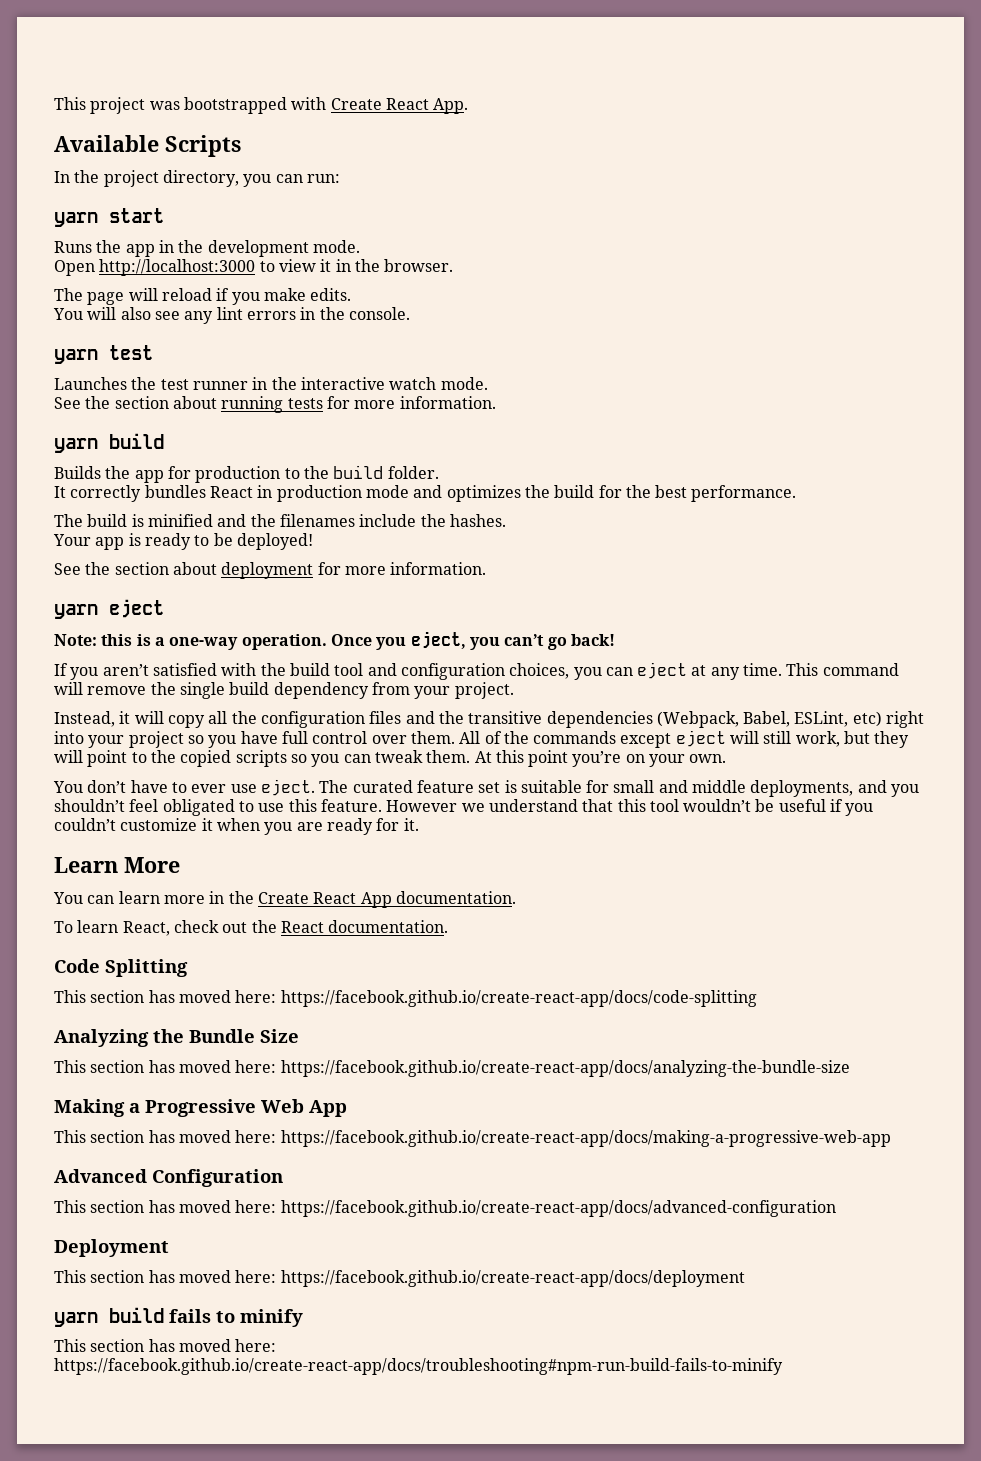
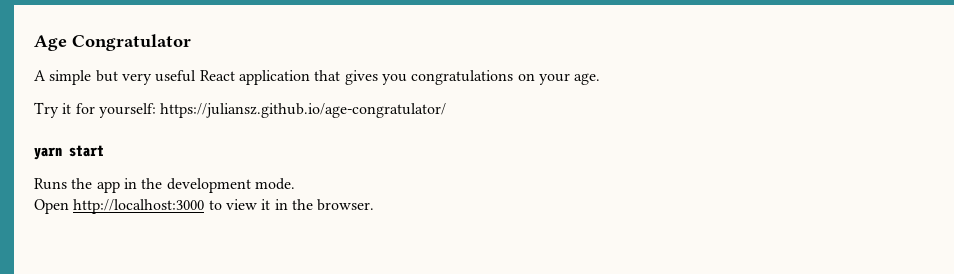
[54,97,469,114] [54,135,241,157] [54,170,340,187] This project was bootstrapped with Create React App. // Available Scripts // In the project directory, you can run: -> [34,34,191,51] [34,70,601,85] [34,102,447,118] Age Congratulator // A simple but very useful React application that gives you congratulations on your age. // Try it for yourself: https://juliansz.github.io/age-congratulator/
[54,288,352,305] [53,307,410,324] [54,345,153,364] [54,377,488,390] [54,396,496,413] [54,433,164,453] [54,465,439,483] [54,485,797,502] [54,514,506,527] [53,533,313,550] [54,562,487,579] [54,599,164,619] [54,631,615,650] [54,662,899,680] [54,682,514,699] [54,711,925,728] [54,730,910,748] [54,750,727,767] [53,779,920,797] [54,799,874,816] [54,818,419,835] [54,857,180,873] [53,891,516,908] [54,920,449,936] [54,959,188,977] [54,990,757,1007] [54,1029,299,1047] [54,1060,850,1077] [54,1099,347,1117] [54,1130,891,1147] [54,1169,283,1187] [54,1200,836,1217] [54,1239,169,1257] [54,1270,745,1287] [54,1307,303,1327] [54,1339,277,1352] [54,1358,783,1375] // The page will reload if you make edits. // You will also see any lint errors in the console. // yarn test // Launches the test runner in the interactive watch mode. // See the section about running tests for more information. // yarn build // Builds the app for production to the build folder. // It correctly bundles React in production mode and optimizes the build for the best performance. // The build is minified and the filenames include the hashes. // Your app is ready to be deployed! // See the section about deployment for more information. // yarn eject // Note: this is a one-way operation. Once you eject, you can’t go back! // If you aren’t satisfied with the build tool and configuration choices, you can eject at any time. This command will remove the single build dependency from your project. // Instead, it will copy all the configuration files and the transitive dependencies (Webpack, Babel, ESLint, etc) right into your project so you have full control over them. All of the commands except eject will still work, but they will point to the copied scripts so you can tweak them. At this point you’re on your own. // You don’t have to ever use eject. The curated feature set is suitable for small and middle deployments, and you shouldn’t feel obligated to use this feature. However we understand that this tool wouldn’t be useful if you couldn’t customize it when you are ready for it. // Learn More // You can learn more in the Create React App documentation. // To learn React, check out the React documentation. // Code Splitting // This section has moved here: https://facebook.github.io/create-react-app/docs/code-splitting // Analyzing the Bundle Size // This section has moved here: https://facebook.github.io/create-react-app/docs/analyzing-the-bundle-size // Making a Progressive Web App // This section has moved here: https://facebook.github.io/create-react-app/docs/making-a-progressive-web-app // Advanced Configuration // This section has moved here: https://facebook.github.io/create-react-app/docs/advanced-configuration // Deployment // This section has moved here: https://facebook.github.io/create-react-app/docs/deployment // yarn build fails to minify // This section has moved here: https://facebook.github.io/create-react-app/docs/troubleshooting#npm-run-build-fails-to-minify -> (375, 205) none

